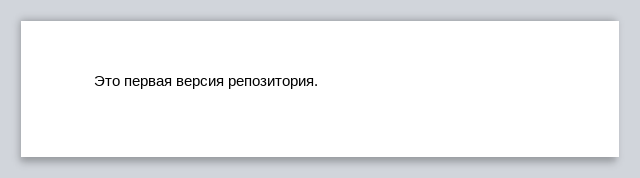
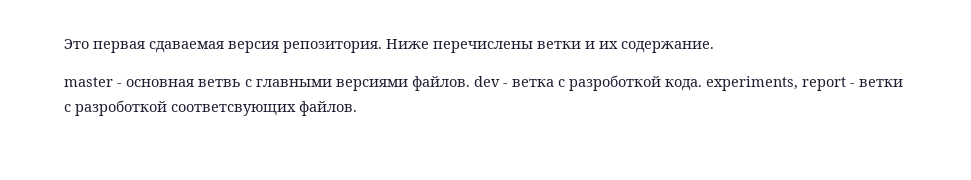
(173, 83) none -> [149,41,224,53] сдаваемая
(319, 83) none -> [386,39,714,53] [64,75,903,91] [64,100,357,116] Ниже перечислены ветки и их содержание. // master - основная ветвь с главными версиями файлов. dev - ветка с разроботкой кода. experiments, report - ветки с разроботкой соответсвующих файлов.

